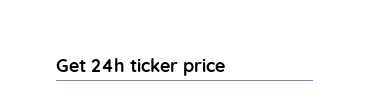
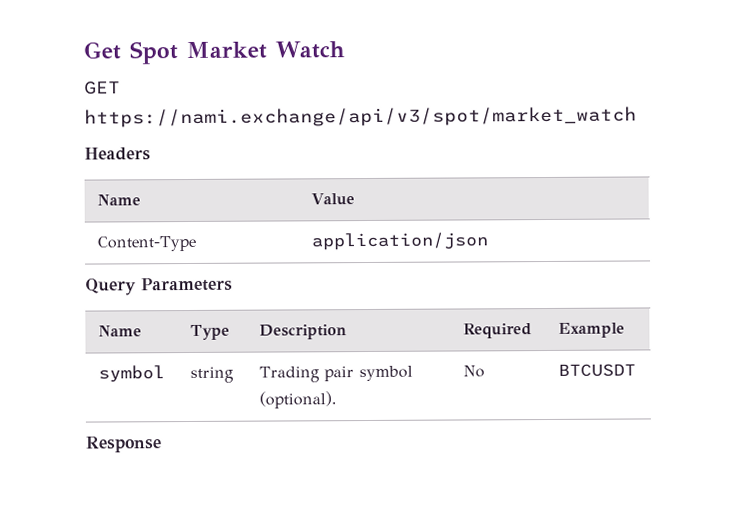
[91,58,225,76] 24h ticker price -> [129,41,345,65] [84,81,121,95] [84,106,637,128] [84,147,151,161] [96,194,141,206] [310,193,355,206] [96,235,196,252] [310,232,488,251] [85,277,233,296] [97,325,142,337] [189,324,230,340] [258,324,347,340] [462,323,532,339] [557,322,625,338] [97,365,165,383] [189,366,234,383] [258,365,413,383] [258,391,337,409] [462,365,485,378] [557,363,636,377] [86,436,162,453] Spot Market Watch // GET https://nami.exchange/api/v3/spot/market_watch // Headers // Name | Value // Content-Type | application/json // Query Parameters // Name | Type | Description | Required | Example // symbol | string | Trading pair symbol (optional). | No | BTCUSDT // Response

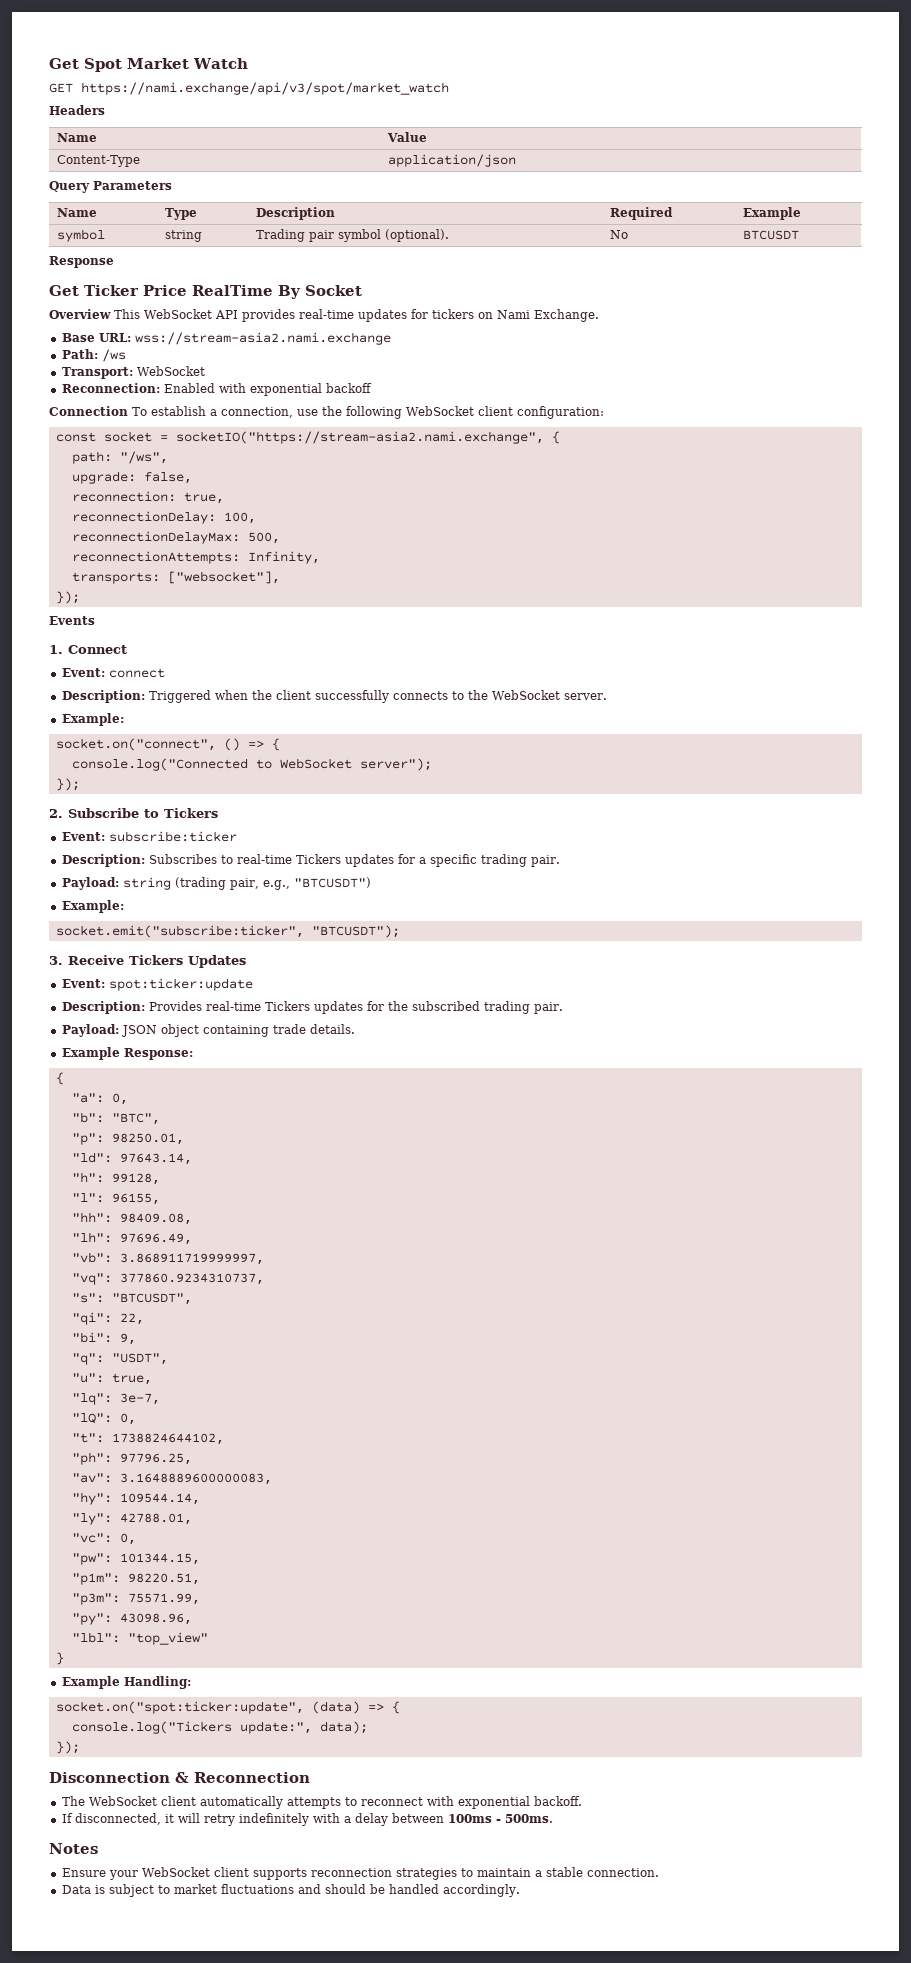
(162, 444) none -> [49,285,362,299] [49,309,599,322] [61,332,391,345] [61,349,126,362] [61,366,205,379] [61,383,372,396] [49,406,604,419] [55,431,560,444] [71,451,168,464] [71,471,192,484] [71,491,224,504] [71,511,256,524] [71,531,280,544] [71,551,320,564] [71,571,280,584] [55,591,80,604] [49,616,95,625] [49,645,127,654] [61,668,165,678] [61,690,607,703] [61,713,124,726] [55,738,280,751] [71,758,432,771] [55,778,80,791] [49,808,218,818] [61,831,237,842] [61,854,560,867] [61,877,371,890] [61,900,124,913] [55,925,400,938] [49,955,246,968] [61,978,253,991] [61,1001,563,1014] [61,1024,355,1037] [61,1047,193,1060] [55,1072,64,1085] [71,1093,128,1105] [71,1112,160,1125] [71,1133,184,1145] [71,1152,192,1165] [71,1172,160,1185] [71,1193,160,1205] [71,1212,192,1225] [71,1232,192,1245] [71,1252,264,1265] [71,1273,264,1285] [71,1293,192,1305] [71,1312,144,1325] [71,1332,136,1345] [71,1353,168,1365] [71,1373,152,1385] [71,1393,160,1405] [71,1413,136,1425] [71,1433,224,1445] [71,1452,192,1465] [71,1473,272,1485] [71,1492,200,1505] [71,1513,192,1525] [71,1533,136,1545] [71,1553,200,1565] [71,1573,200,1585] [71,1593,200,1605] [71,1613,192,1625] [71,1632,208,1645] [55,1652,64,1665] [61,1676,191,1689] [55,1701,400,1714] [71,1721,368,1734] [55,1741,80,1754] [49,1772,310,1783] [61,1796,582,1809] [61,1813,553,1826] [49,1843,98,1854] [61,1867,659,1880] [61,1884,520,1897] // Get Ticker Price RealTime By Socket // Overview This WebSocket API provides real-time updates for tickers on Nami Exchange. // Base URL: wss://stream-asia2.nami.exchange // Path: /ws // Transport: WebSocket // Reconnection: Enabled with exponential backoff // Connection To establish a connection, use the following WebSocket client configuration: // const socket = socketIO("https://stream-asia2.nami.exchange", { // path: "/ws", // upgrade: false, // reconnection: true, // reconnectionDelay: 100, // reconnectionDelayMax: 500, // reconnectionAttempts: Infinity, // transports: ["websocket"], // }); // Events // 1. Connect // Event: connect // Description: Triggered when the client successfully connects to the WebSocket server. // Example: // socket.on("connect", () => { // console.log("Connected to WebSocket server"); // }); // 2. Subscribe to Tickers // Event: subscribe:ticker // Description: Subscribes to real-time Tickers updates for a specific trading pair. // Payload: string (trading pair, e.g., "BTCUSDT") // Example: // socket.emit("subscribe:ticker", "BTCUSDT"); // 3. Receive Tickers Updates // Event: spot:ticker:update // Description: Provides real-time Tickers updates for the subscribed trading pair. // Payload: JSON object containing trade details. // Example Response: // { // "a": 0, // "b": "BTC", // "p": 98250.01, // "ld": 97643.14, // "h": 99128, // "l": 96155, // "hh": 98409.08, // "lh": 97696.49, // "vb": 3.868911719999997, // "vq": 377860.9234310737, // "s": "BTCUSDT", // "qi": 22, // "bi": 9, // "q": "USDT", // "u": true, // "lq": 3e-7, // "lQ": 0, // "t": 1738824644102, // "ph": 97796.25, // "av": 3.1648889600000083, // "hy": 109544.14, // "ly": 42788.01, // "vc": 0, // "pw": 101344.15, // "p1m": 98220.51, // "p3m": 75571.99, // "py": 43098.96, // "lbl": "top_view" // } // Example Handling: // socket.on("spot:ticker:update", (data) => { // console.log("Tickers update:", data); // }); // Disconnection & Reconnection // The WebSocket client automatically attempts to reconnect with exponential backoff. // If disconnected, it will retry indefinitely with a delay between 100ms - 500ms. // Notes // Ensure your WebSocket client supports reconnection strategies to maintain a stable connection. // Data is subject to market fluctuations and should be handled accordingly.

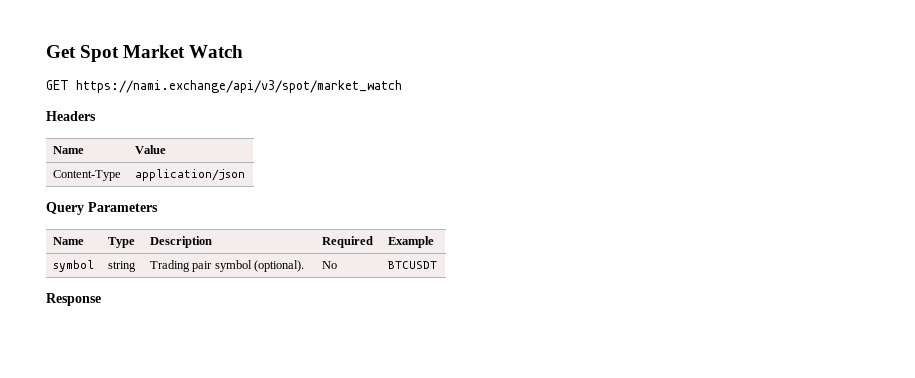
[49,285,362,299] [49,309,599,322] [61,332,391,345] [61,349,126,362] [61,366,205,379] [61,383,372,396] [49,406,604,419] [55,431,560,444] [71,451,168,464] [71,471,192,484] [71,491,224,504] [71,511,256,524] [71,531,280,544] [71,551,320,564] [71,571,280,584] [55,591,80,604] [49,616,95,625] [49,645,127,654] [61,668,165,678] [61,690,607,703] [61,713,124,726] [55,738,280,751] [71,758,432,771] [55,778,80,791] [49,808,218,818] [61,831,237,842] [61,854,560,867] [61,877,371,890] [61,900,124,913] [55,925,400,938] [49,955,246,968] [61,978,253,991] [61,1001,563,1014] [61,1024,355,1037] [61,1047,193,1060] [55,1072,64,1085] [71,1093,128,1105] [71,1112,160,1125] [71,1133,184,1145] [71,1152,192,1165] [71,1172,160,1185] [71,1193,160,1205] [71,1212,192,1225] [71,1232,192,1245] [71,1252,264,1265] [71,1273,264,1285] [71,1293,192,1305] [71,1312,144,1325] [71,1332,136,1345] [71,1353,168,1365] [71,1373,152,1385] [71,1393,160,1405] [71,1413,136,1425] [71,1433,224,1445] [71,1452,192,1465] [71,1473,272,1485] [71,1492,200,1505] [71,1513,192,1525] [71,1533,136,1545] [71,1553,200,1565] [71,1573,200,1585] [71,1593,200,1605] [71,1613,192,1625] [71,1632,208,1645] [55,1652,64,1665] [61,1676,191,1689] [55,1701,400,1714] [71,1721,368,1734] [55,1741,80,1754] [49,1772,310,1783] [61,1796,582,1809] [61,1813,553,1826] [49,1843,98,1854] [61,1867,659,1880] [61,1884,520,1897] // Get Ticker Price RealTime By Socket // Overview This WebSocket API provides real-time updates for tickers on Nami Exchange. // Base URL: wss://stream-asia2.nami.exchange // Path: /ws // Transport: WebSocket // Reconnection: Enabled with exponential backoff // Connection To establish a connection, use the following WebSocket client configuration: // const socket = socketIO("https://stream-asia2.nami.exchange", { // path: "/ws", // upgrade: false, // reconnection: true, // reconnectionDelay: 100, // reconnectionDelayMax: 500, // reconnectionAttempts: Infinity, // transports: ["websocket"], // }); // Events // 1. Connect // Event: connect // Description: Triggered when the client successfully connects to the WebSocket server. // Example: // socket.on("connect", () => { // console.log("Connected to WebSocket server"); // }); // 2. Subscribe to Tickers // Event: subscribe:ticker // Description: Subscribes to real-time Tickers updates for a specific trading pair. // Payload: string (trading pair, e.g., "BTCUSDT") // Example: // socket.emit("subscribe:ticker", "BTCUSDT"); // 3. Receive Tickers Updates // Event: spot:ticker:update // Description: Provides real-time Tickers updates for the subscribed trading pair. // Payload: JSON object containing trade details. // Example Response: // { // "a": 0, // "b": "BTC", // "p": 98250.01, // "ld": 97643.14, // "h": 99128, // "l": 96155, // "hh": 98409.08, // "lh": 97696.49, // "vb": 3.868911719999997, // "vq": 377860.9234310737, // "s": "BTCUSDT", // "qi": 22, // "bi": 9, // "q": "USDT", // "u": true, // "lq": 3e-7, // "lQ": 0, // "t": 1738824644102, // "ph": 97796.25, // "av": 3.1648889600000083, // "hy": 109544.14, // "ly": 42788.01, // "vc": 0, // "pw": 101344.15, // "p1m": 98220.51, // "p3m": 75571.99, // "py": 43098.96, // "lbl": "top_view" // } // Example Handling: // socket.on("spot:ticker:update", (data) => { // console.log("Tickers update:", data); // }); // Disconnection & Reconnection // The WebSocket client automatically attempts to reconnect with exponential backoff. // If disconnected, it will retry indefinitely with a delay between 100ms - 500ms. // Notes // Ensure your WebSocket client supports reconnection strategies to maintain a stable connection. // Data is subject to market fluctuations and should be handled accordingly. -> (101, 299) none

